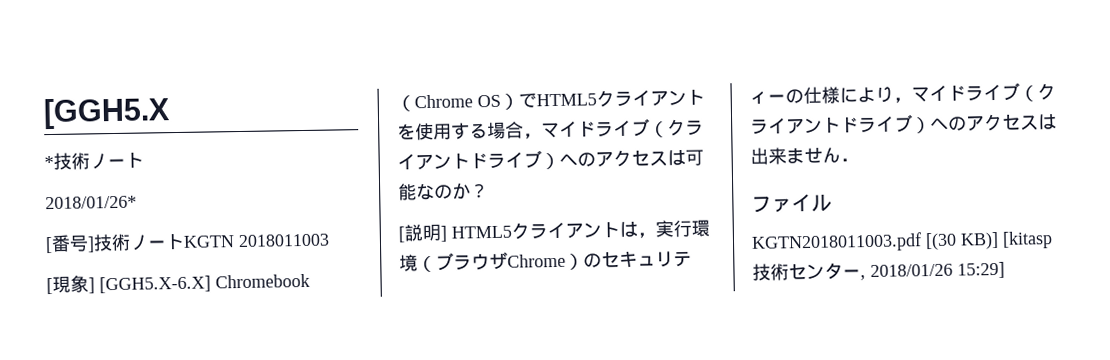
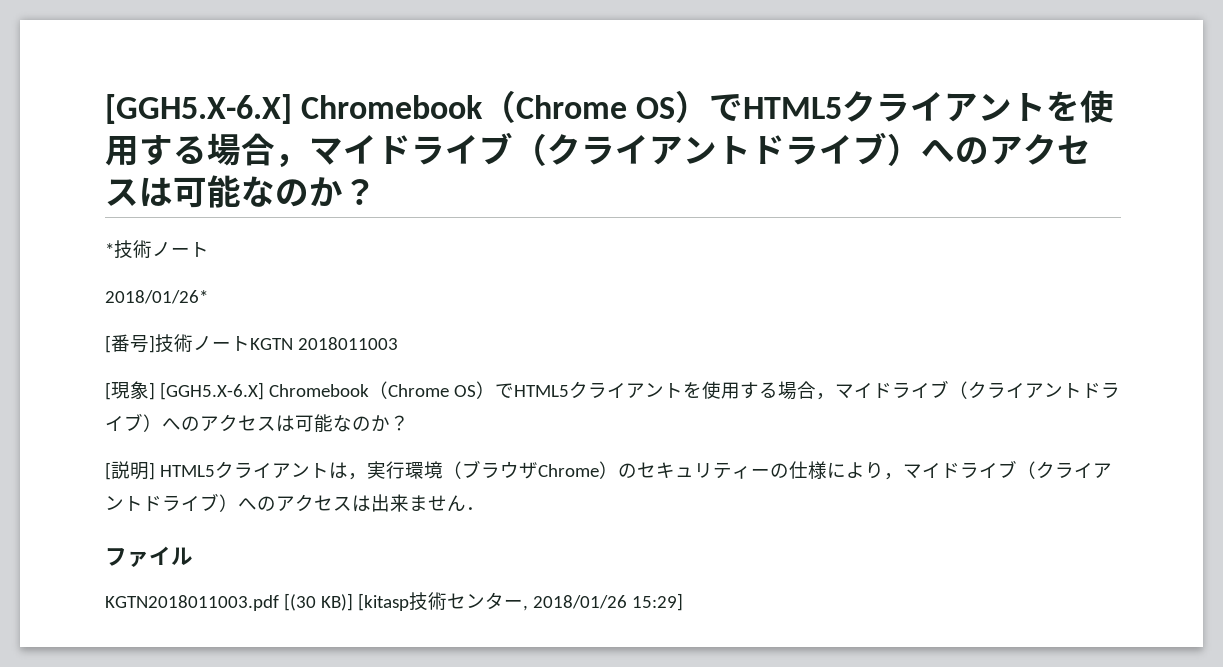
[43,97,171,130] [GGH5.X -> [105,90,1115,124] [105,132,1091,168] [105,175,377,208] [GGH5.X-6.X] Chromebook（Chrome OS）でHTML5クライアントを使用する場合，マイドライブ（クライアントドライブ）へのアクセスは可能なのか？

